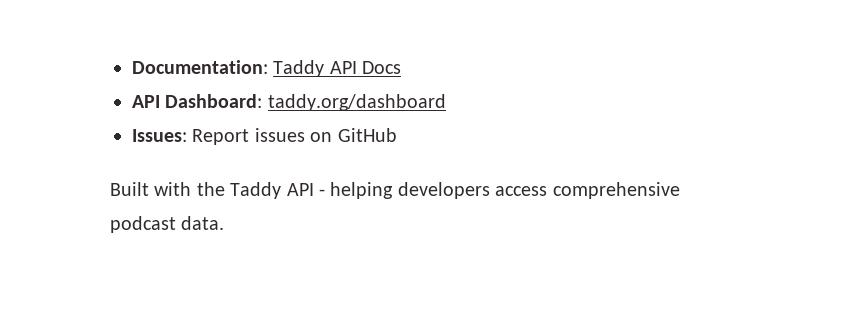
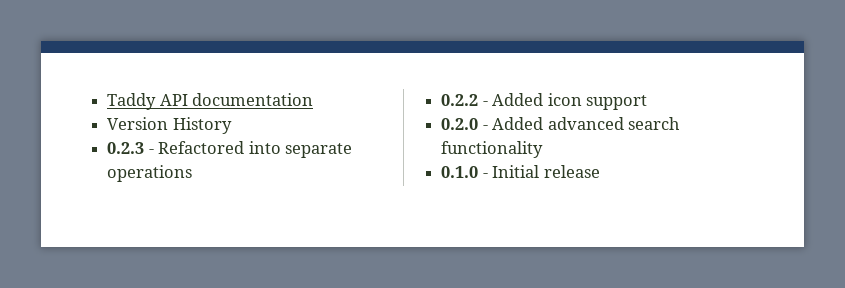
[132,60,402,77] [132,94,446,111] [132,128,397,145] [110,182,680,199] [110,216,225,233] Documentation: Taddy API Docs // API Dashboard: taddy.org/dashboard // Issues: Report issues on GitHub // Built with the Taddy API - helping developers access comprehensive podcast data. -> [107,93,314,110] [107,117,232,134] [107,141,352,158] [107,165,193,182] [441,93,647,110] [441,117,680,130] [441,141,544,158] [441,165,600,178] Taddy API documentation // Version History // 0.2.3 - Refactored into separate operations // 0.2.2 - Added icon support // 0.2.0 - Added advanced search functionality // 0.1.0 - Initial release

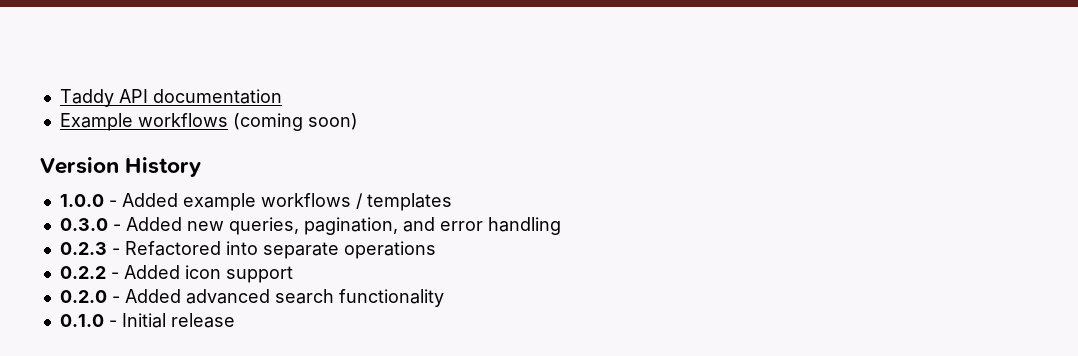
[107,117,232,134] Version History -> [59,113,358,131] [40,157,202,177] [59,193,452,211] [59,217,561,235] Example workflows (coming soon) // Version History // 1.0.0 - Added example workflows / templates // 0.3.0 - Added new queries, pagination, and error handling

